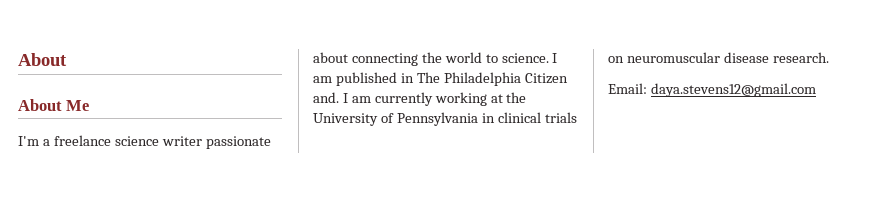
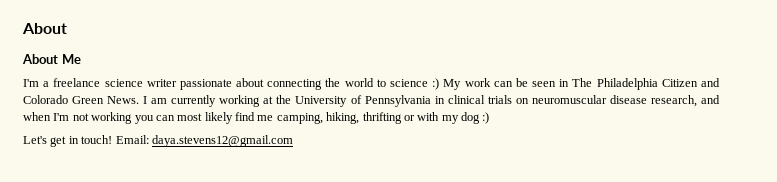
[501,53,558,63] [313,72,568,86] [313,92,339,103] science. I am published in The Philadelphia Citizen and. -> [390,78,720,90] [23,95,140,104] science :) My work can be seen in The Philadelphia Citizen and Colorado Green News.
[772,52,829,63] research. // -> [650,95,720,107] [23,112,490,124] [23,135,113,147] research, and when I'm not working you can most likely find me camping, hiking, thrifting or with my dog :) // Let's get in touch!

